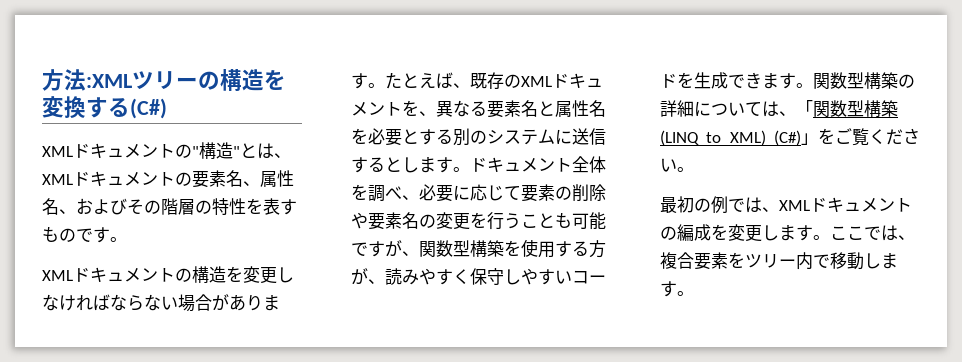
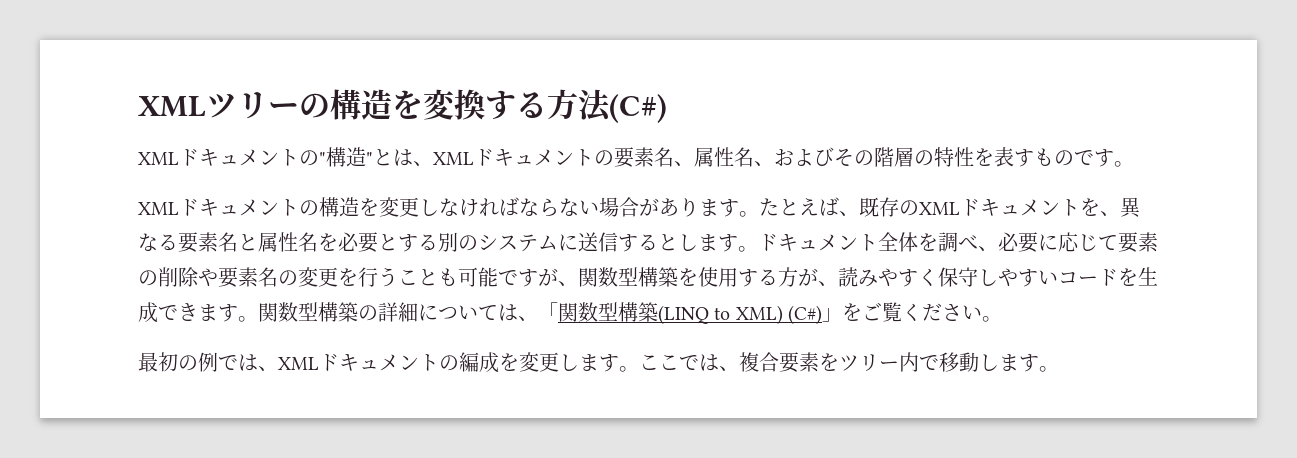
[42,69,132,91] 方法:XML -> [138,96,206,117] XML
(130, 107) none -> [547,89,612,122] 方法

